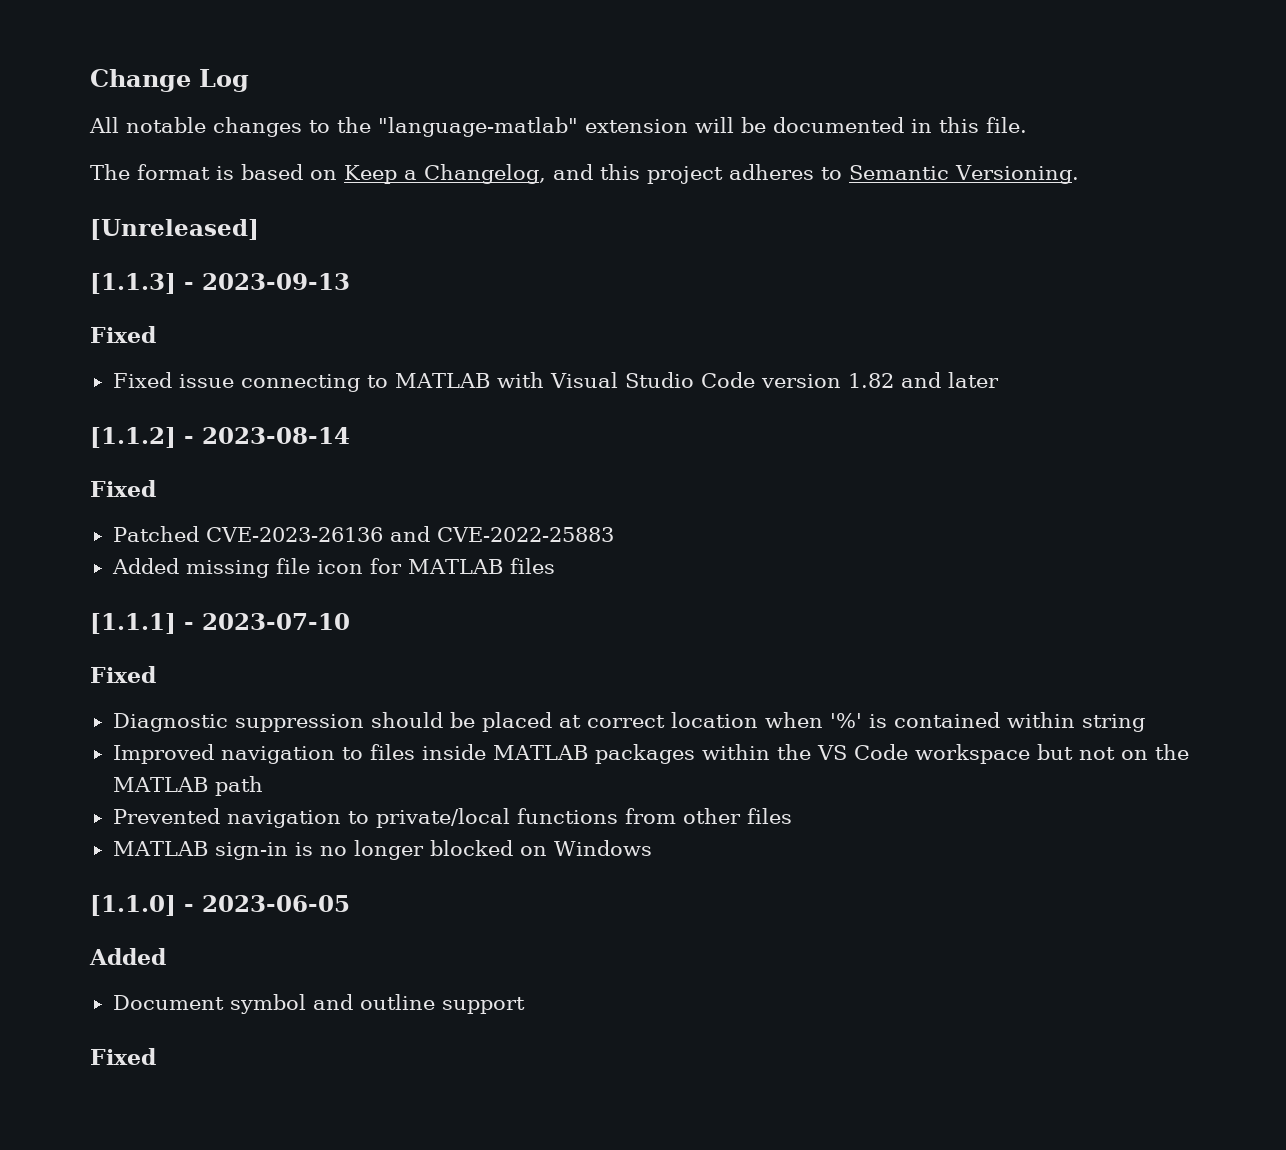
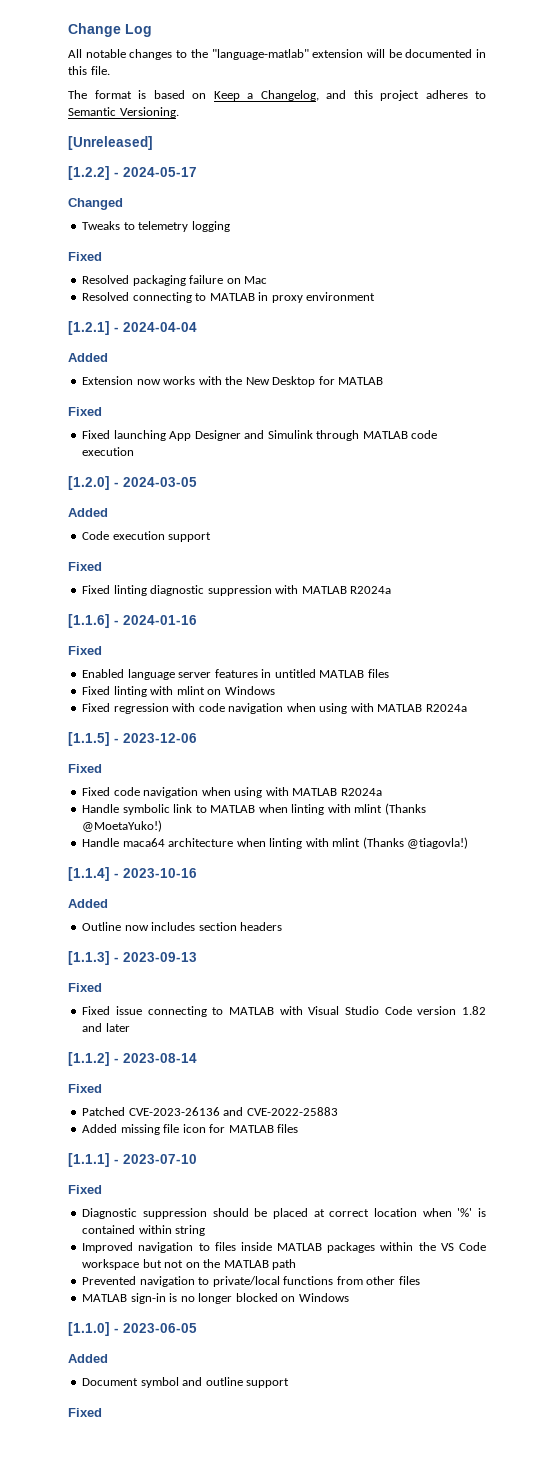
(259, 229) none -> [68,166,197,180] [68,198,123,210] [82,221,230,232] [68,252,102,261] [82,275,268,286] [82,292,376,303] [68,321,197,335] [68,353,108,362] [82,376,384,387] [68,407,102,416] [82,430,438,441] [82,447,135,456] [68,476,197,490] [68,508,108,517] [82,531,212,542] [68,562,102,571] [82,585,392,596] [68,614,197,628] [68,646,102,655] [82,669,389,680] [82,686,275,697] [82,703,467,714] [68,732,197,746] [68,764,102,773] [82,787,382,798] [82,803,426,815] [82,820,163,832] [82,837,469,849] [68,867,197,881] [68,899,108,908] [82,922,283,931] // [1.2.2] - 2024-05-17 // Changed // Tweaks to telemetry logging // Fixed // Resolved packaging failure on Mac // Resolved connecting to MATLAB in proxy environment // [1.2.1] - 2024-04-04 // Added // Extension now works with the New Desktop for MATLAB // Fixed // Fixed launching App Designer and Simulink through MATLAB code execution // [1.2.0] - 2024-03-05 // Added // Code execution support // Fixed // Fixed linting diagnostic suppression with MATLAB R2024a // [1.1.6] - 2024-01-16 // Fixed // Enabled language server features in untitled MATLAB files // Fixed linting with mlint on Windows // Fixed regression with code navigation when using with MATLAB R2024a // [1.1.5] - 2023-12-06 // Fixed // Fixed code navigation when using with MATLAB R2024a // Handle symbolic link to MATLAB when linting with mlint (Thanks @MoetaYuko!) // Handle maca64 architecture when linting with mlint (Thanks @tiagovla!) // [1.1.4] - 2023-10-16 // Added // Outline now includes section headers

